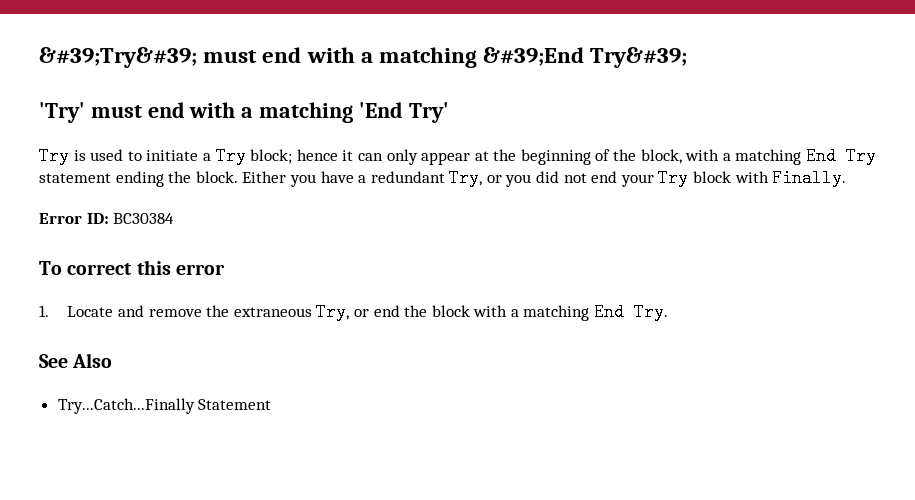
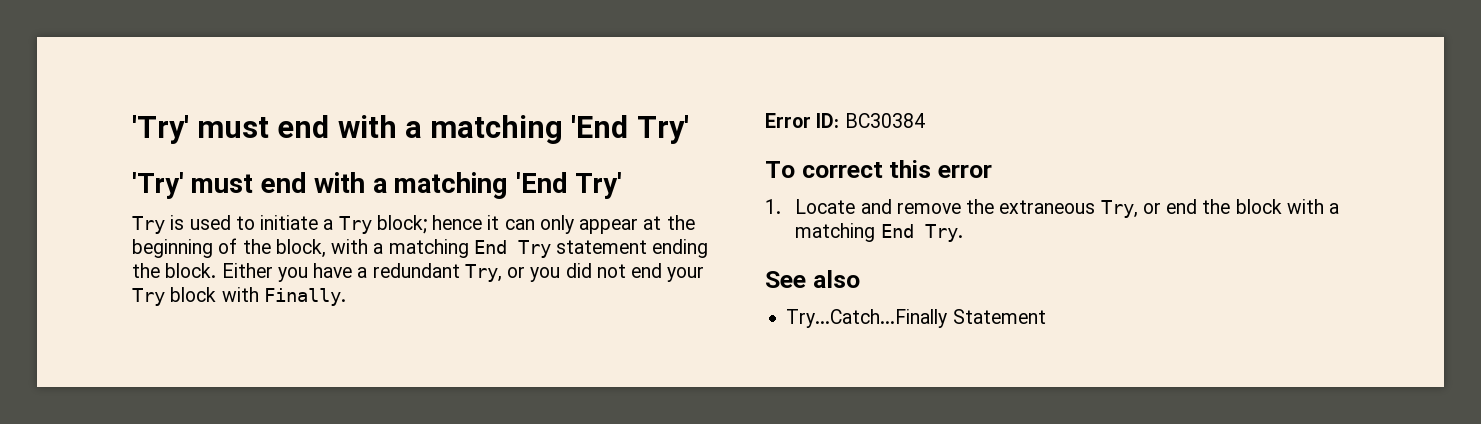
[39,47,688,68] &#39;Try&#39; must end with a matching &#39;End Try&#39; -> [132,115,689,144] 'Try' must end with a matching 'End Try'
[72,353,113,368] Also -> [812,270,860,288] also

